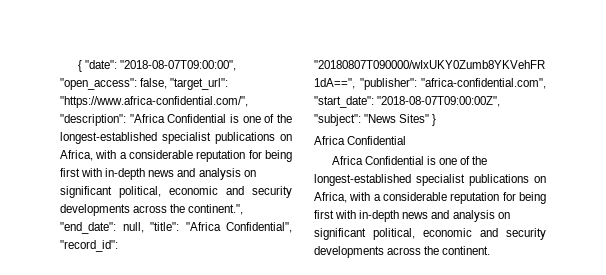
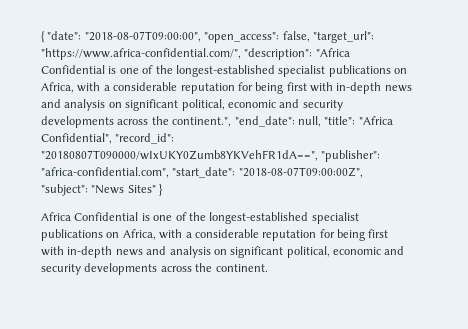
[331,156,424,165] // Africa Confidential -> (139, 216) none

